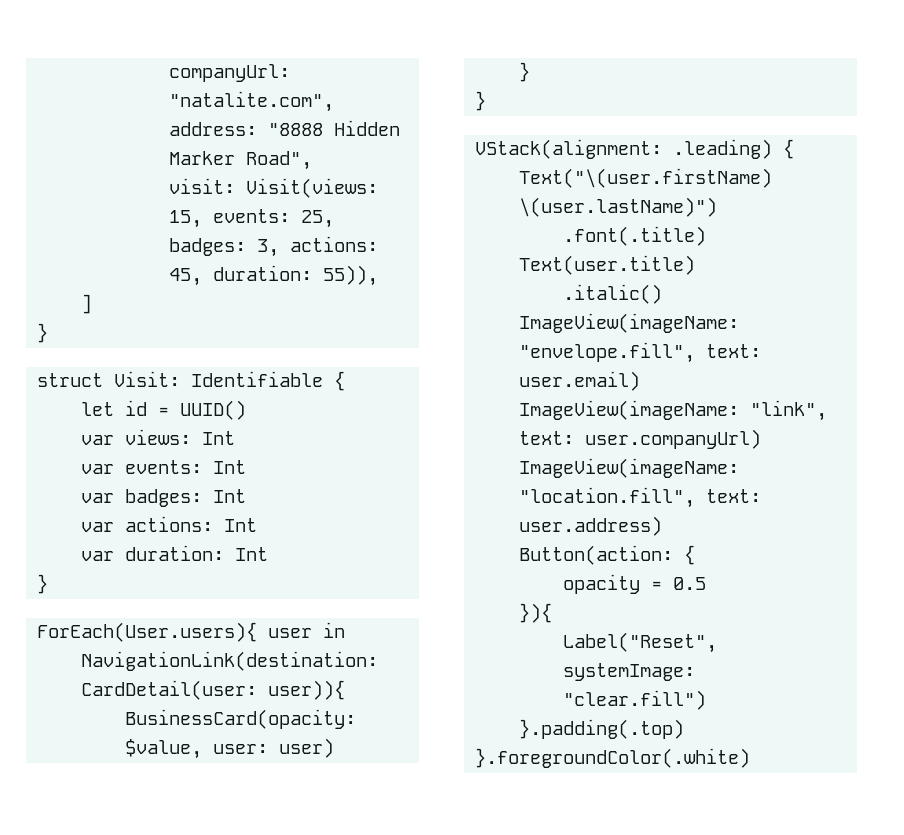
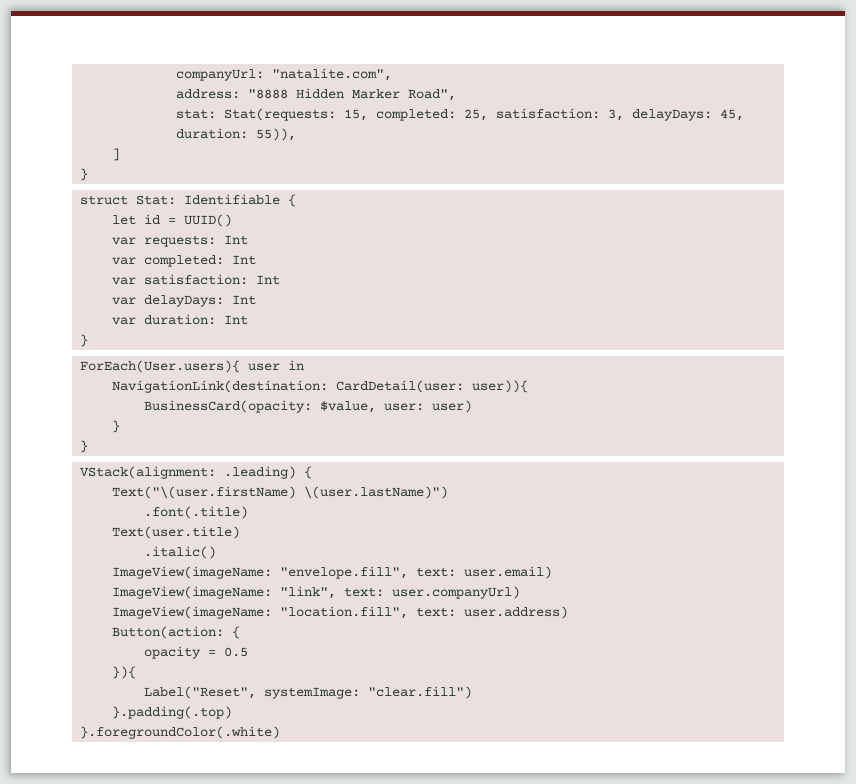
[169,178,379,198] [169,209,335,228] [169,236,379,257] visit: Visit(views: 15, events: 25, badges: 3, actions: -> [175,108,712,121] stat: Stat(requests: 15, completed: 25, satisfaction: 3, delayDays:
[114,371,181,387] Visit: -> [135,195,176,205] Stat:
[125,429,236,445] [81,460,247,474] [81,489,247,507] [81,516,214,532] views: Int // var events: Int // var badges: Int // var actions: -> [143,235,248,247] [111,255,256,267] [111,274,280,285] [111,295,224,307] requests: Int // var completed: Int // var satisfaction: Int // var delayDays:

